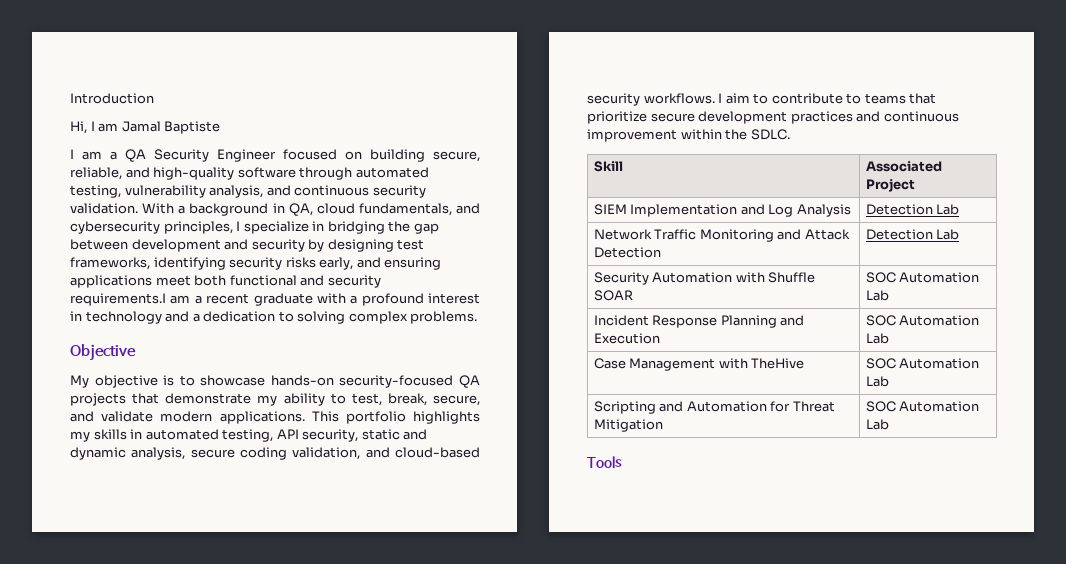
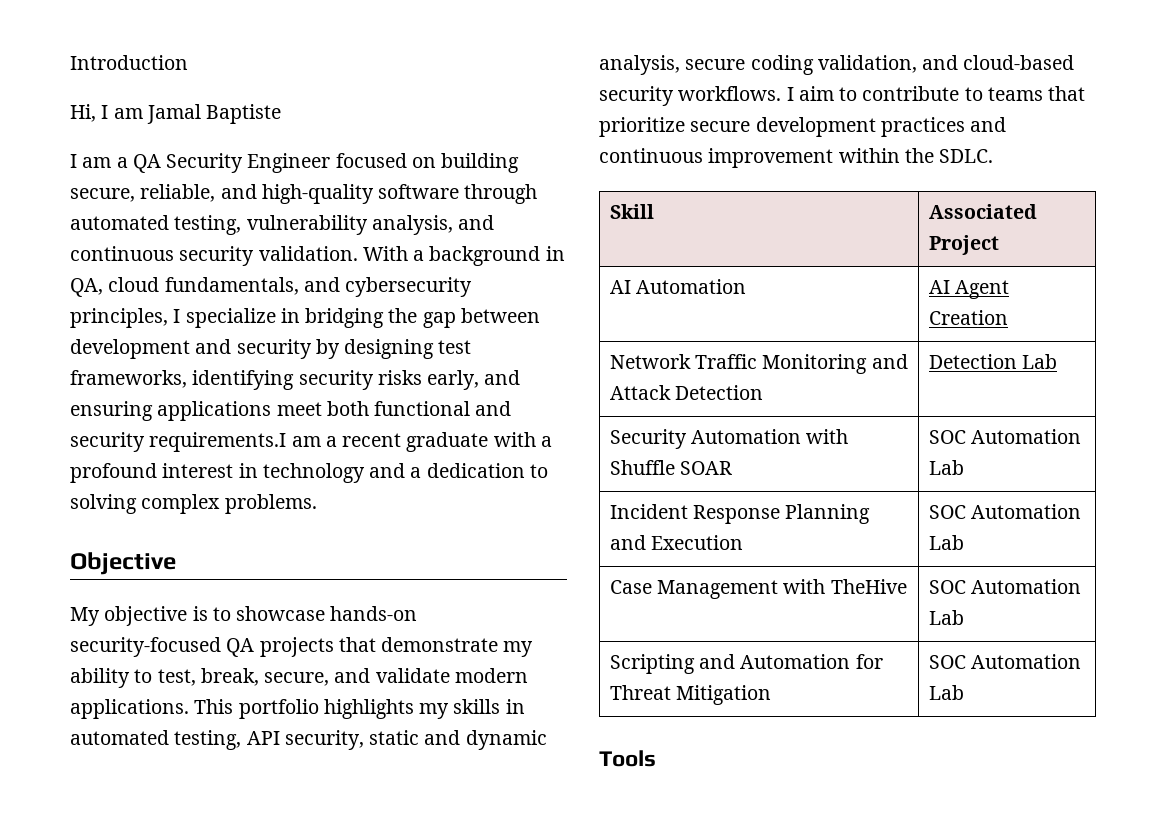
[593,204,851,217] [865,204,960,215] SIEM Implementation and Log Analysis | Detection Lab -> [609,279,747,294] [928,280,1010,299] [928,310,1008,325] AI Automation | AI Agent Creation

